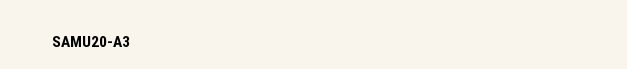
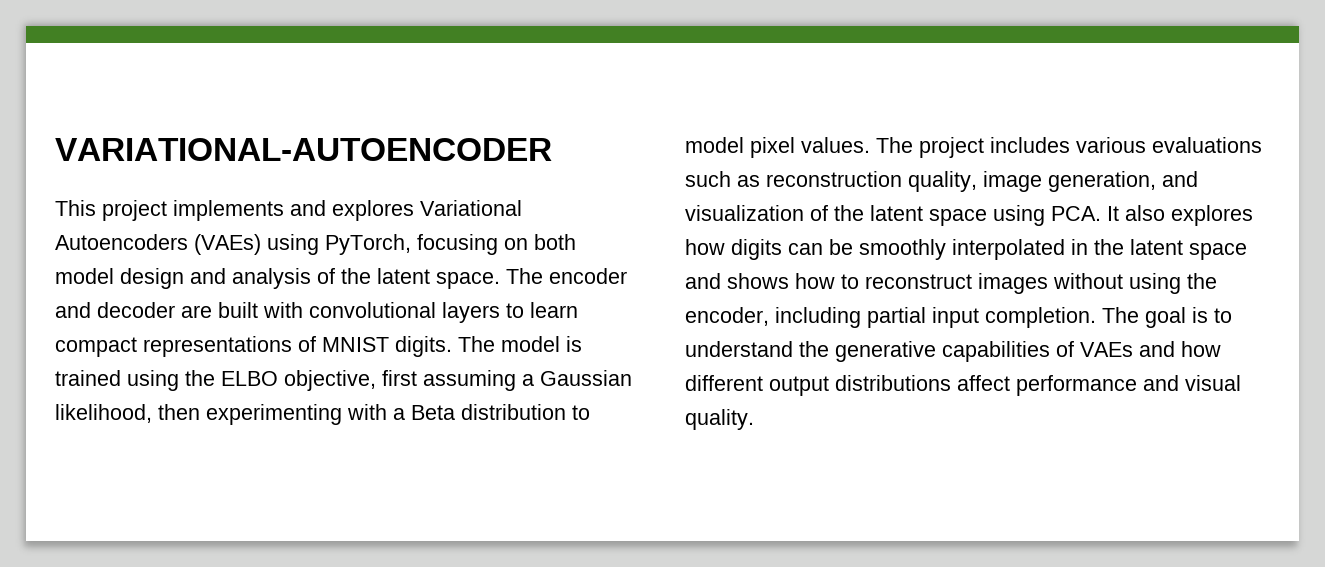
[52,36,130,47] SAMU20-A3 -> [55,138,552,161] [55,200,522,221] [55,234,576,255] [55,268,627,289] [55,302,578,323] [55,336,582,357] [55,370,632,391] [55,404,590,425] [685,137,1262,158] [685,171,1198,192] [685,205,1253,226] [685,239,1247,260] [685,273,1217,294] [685,307,1232,328] [685,341,1221,362] [685,375,1241,396] [685,409,754,430] VARIATIONAL-AUTOENCODER // This project implements and explores Variational Autoencoders (VAEs) using PyTorch, focusing on both model design and analysis of the latent space. The encoder and decoder are built with convolutional layers to learn compact representations of MNIST digits. The model is trained using the ELBO objective, first assuming a Gaussian likelihood, then experimenting with a Beta distribution to model pixel values. The project includes various evaluations such as reconstruction quality, image generation, and visualization of the latent space using PCA. It also explores how digits can be smoothly interpolated in the latent space and shows how to reconstruct images without using the encoder, including partial input completion. The goal is to understand the generative capabilities of VAEs and how different output distributions affect performance and visual quality.

